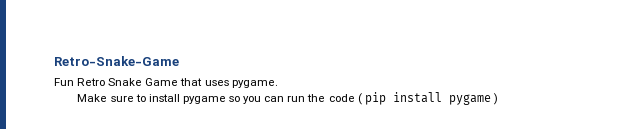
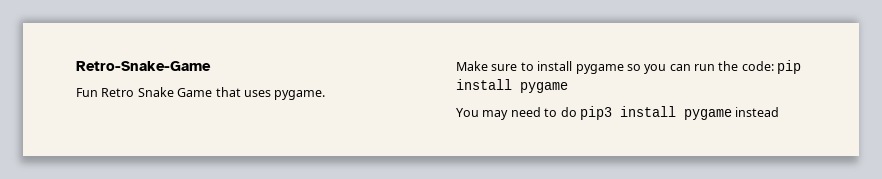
[328,93,362,105] code ( -> [741,61,774,71] code:
[492,93,498,105] ) -> [456,106,780,120] // You may need to do pip3 install pygame instead

